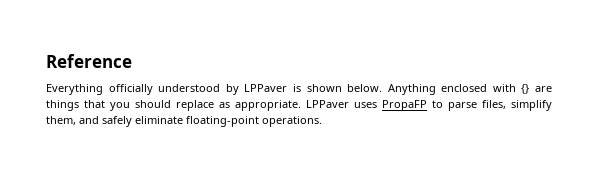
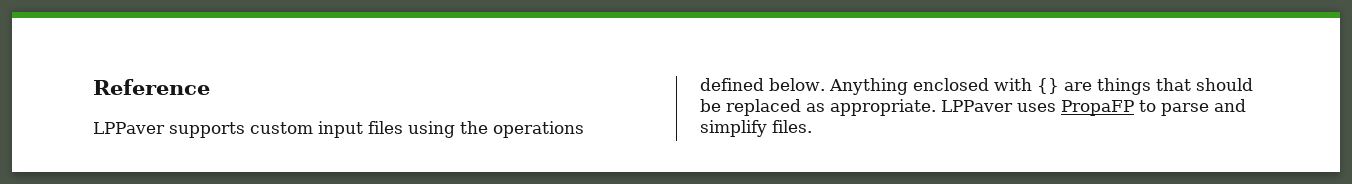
[46,84,342,95] Everything officially understood by LPPaver is shown -> [93,121,584,138] [700,78,764,91] LPPaver supports custom input files using the operations defined
[110,100,214,111] you should replace -> [1195,78,1253,91] [700,99,801,116] should be replaced
[482,100,552,111] [46,116,322,127] files, simplify them, and safely eliminate floating-point operations. -> [1214,99,1246,112] [700,120,812,137] and simplify files.

